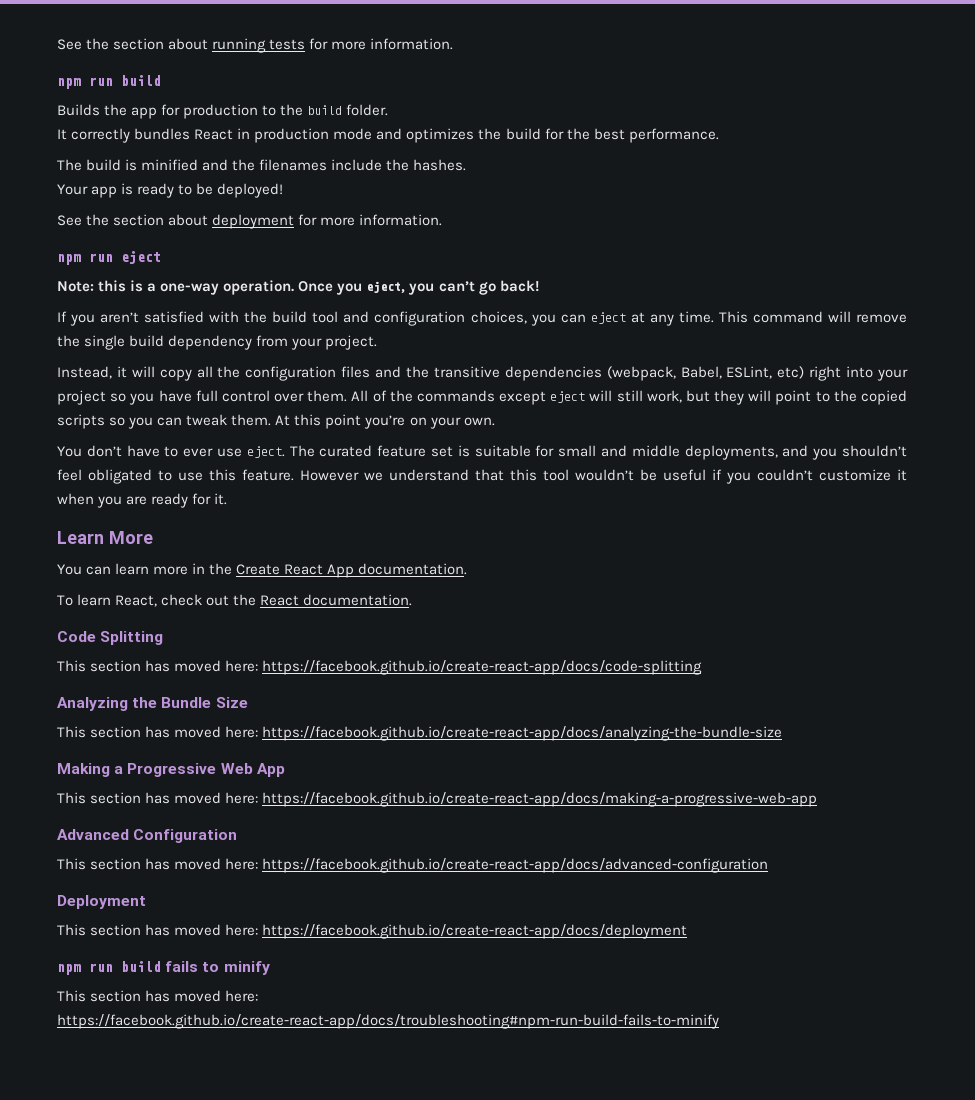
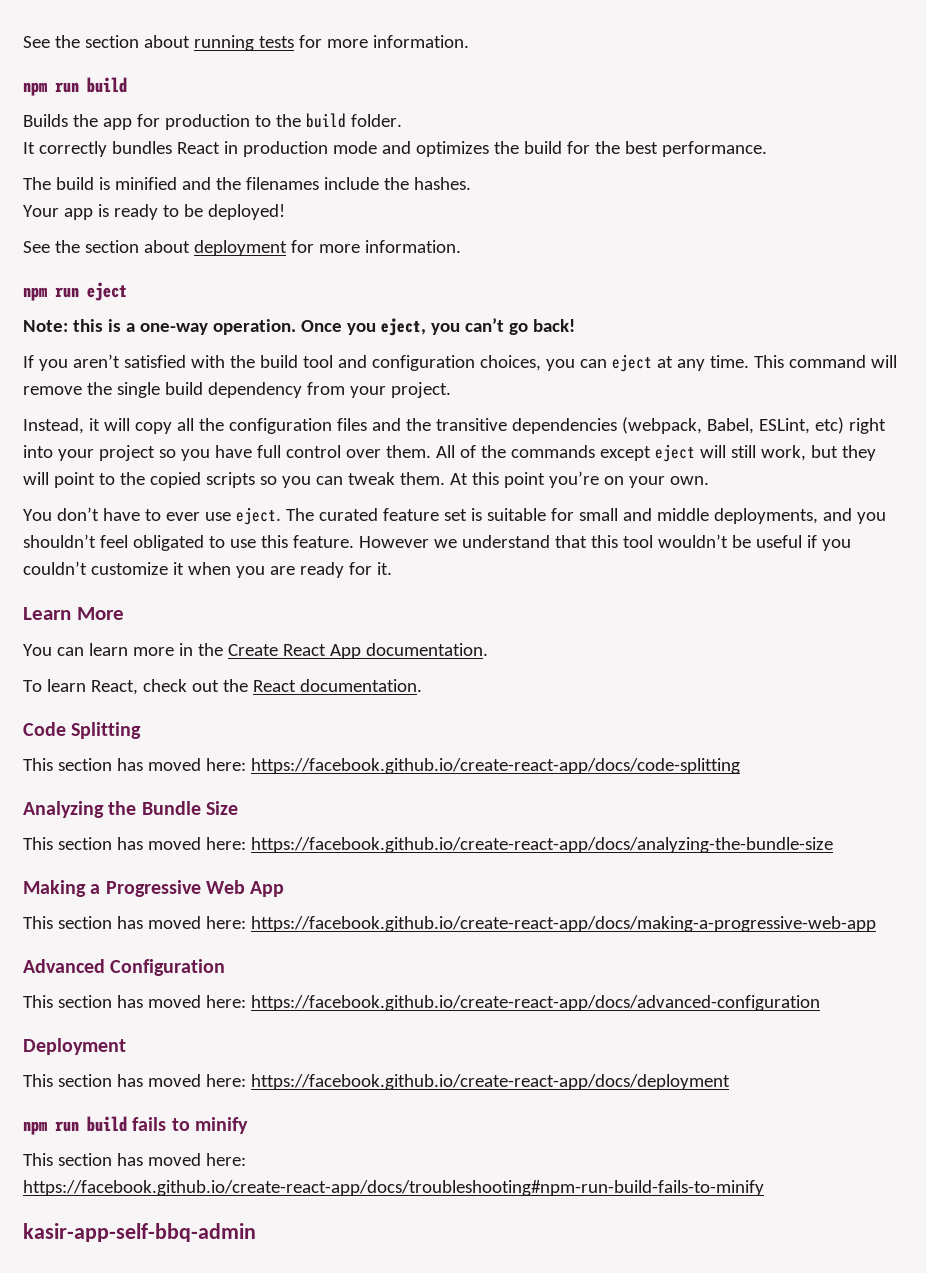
(719, 1021) none -> [23,1223,256,1242] // kasir-app-self-bbq-admin

